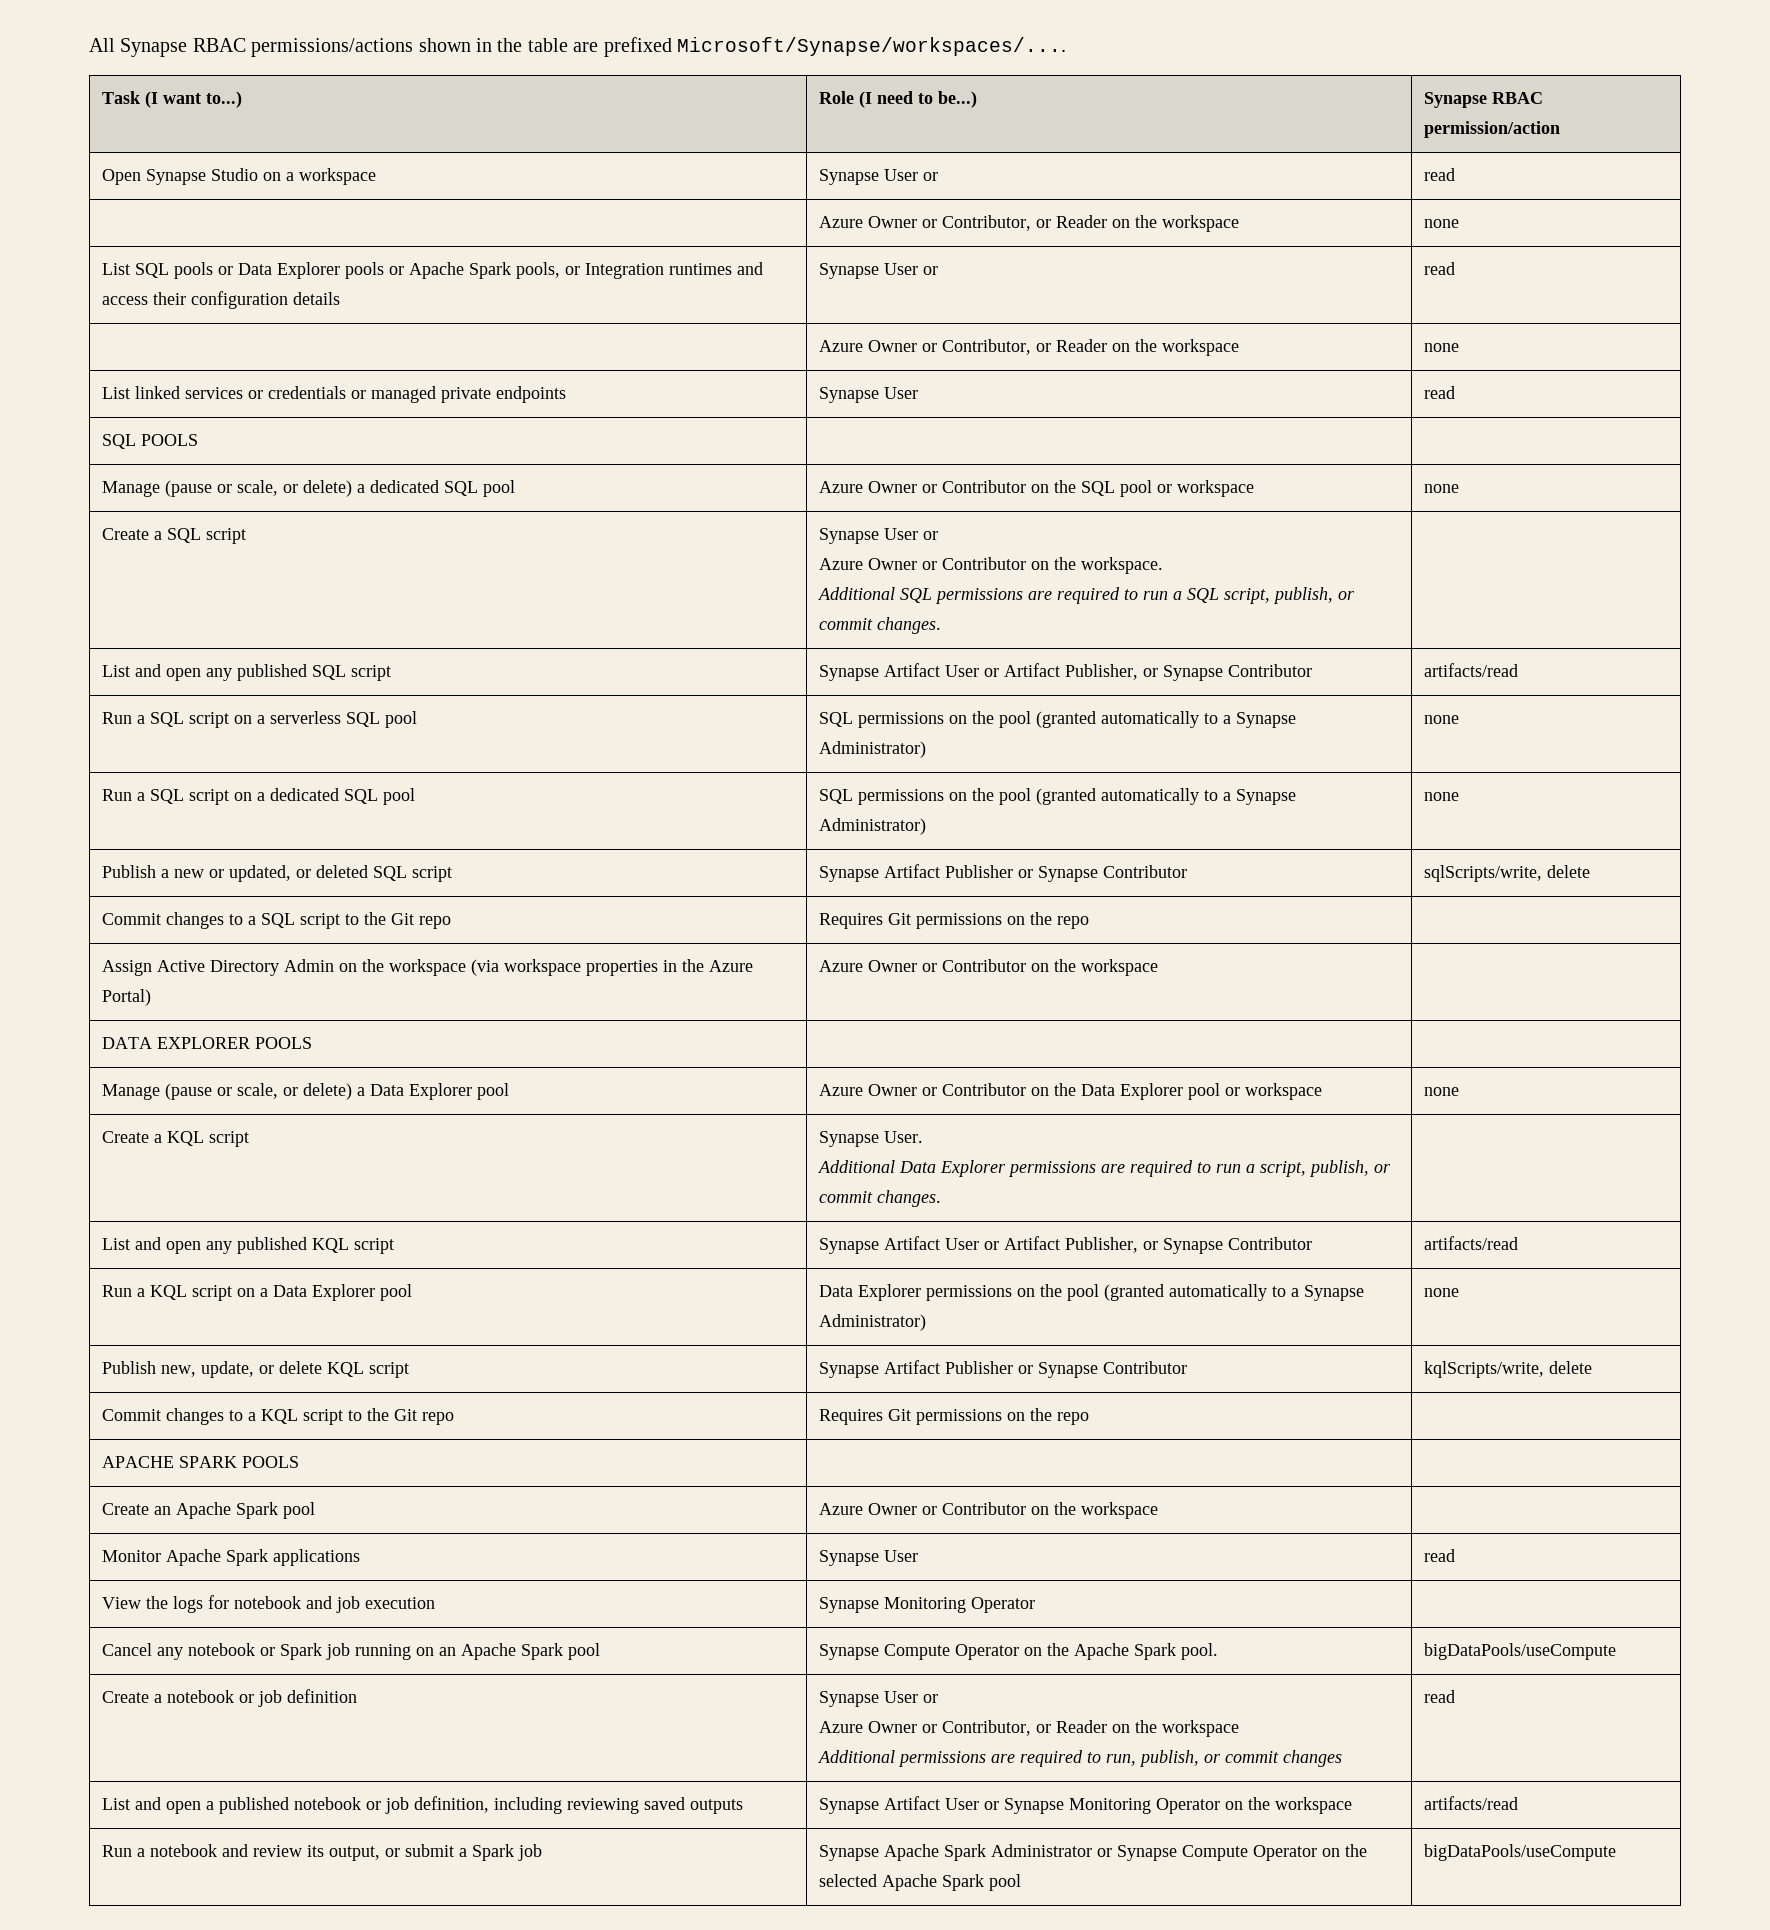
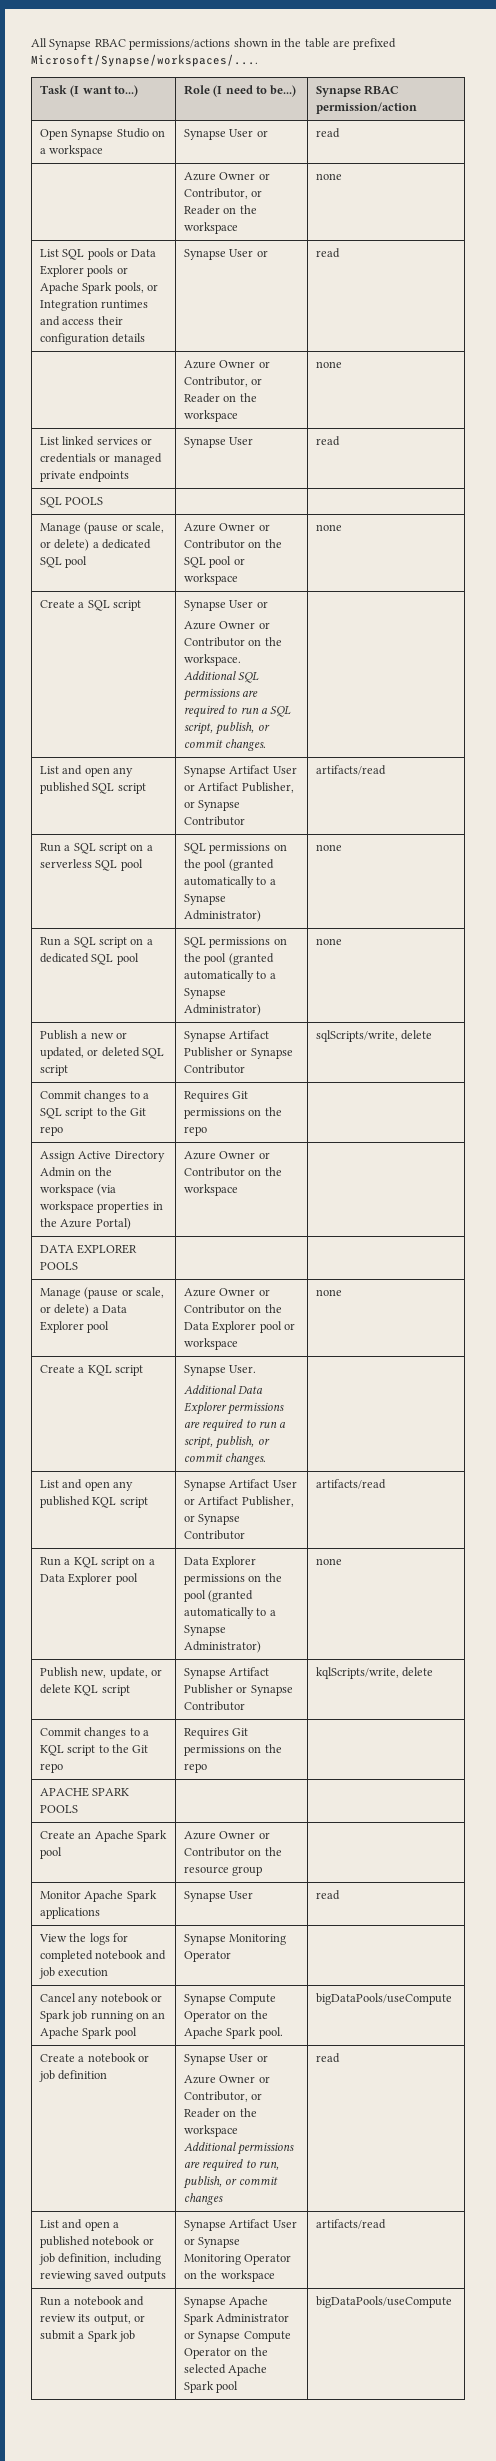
[1081,1502,1159,1519] workspace -> [183,1866,263,1876] resource group
(230, 1602) none -> [39,1950,93,1962] completed

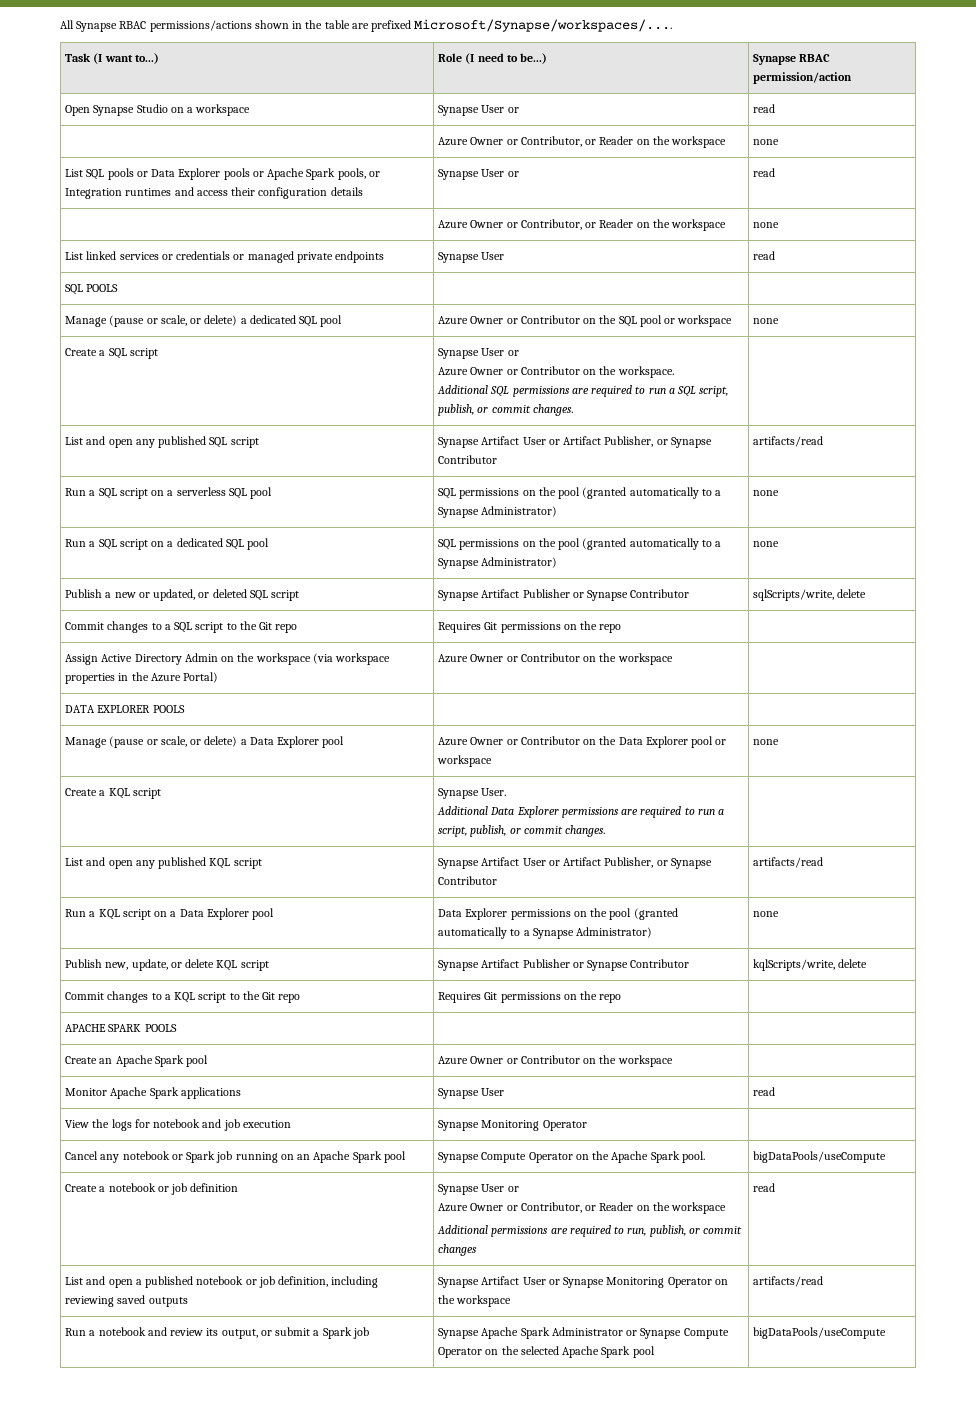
[183,1866,263,1876] resource group -> [617,1055,673,1067] workspace
[39,1950,93,1962] completed -> (150, 1123) none

